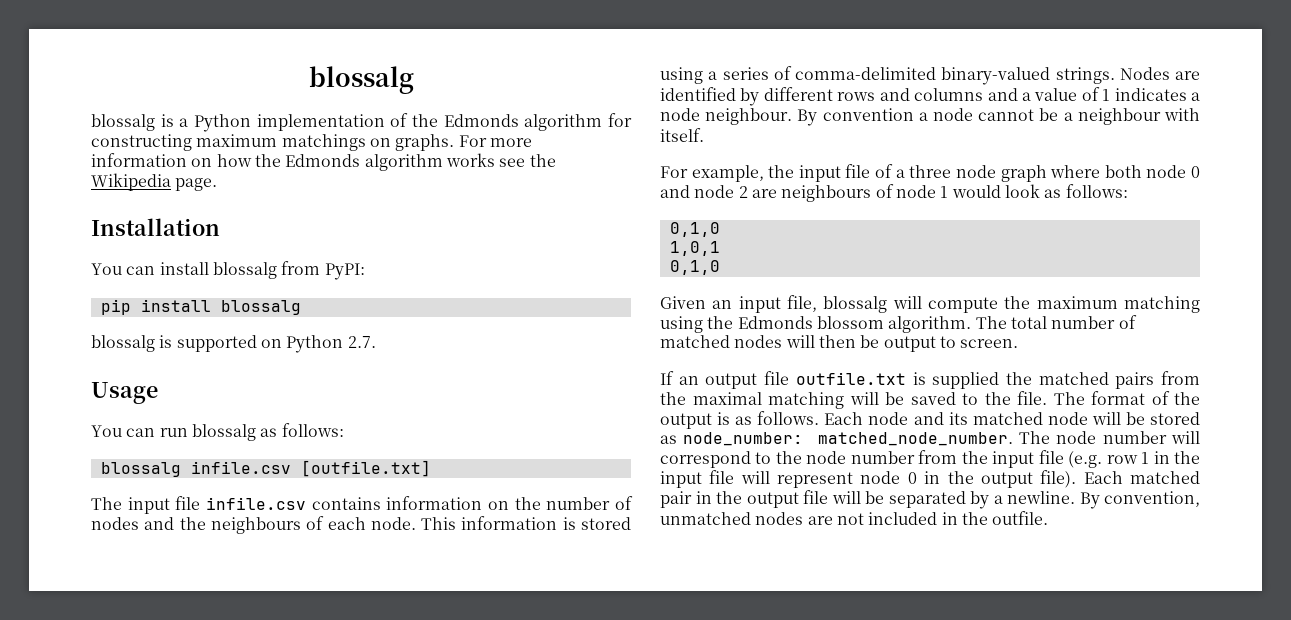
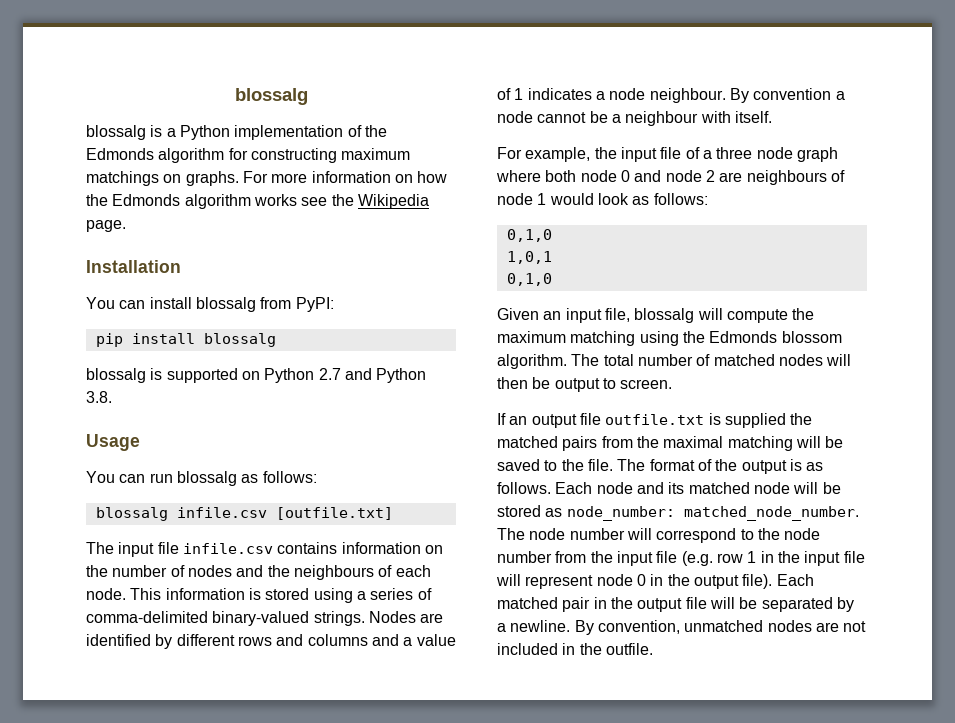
[347,336,376,348] 2.7. -> [318,368,427,383] [86,391,112,403] 2.7 and Python 3.8.

